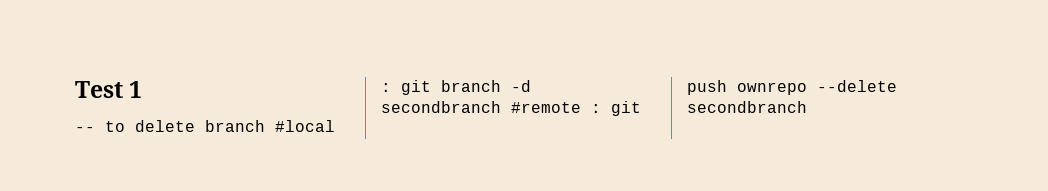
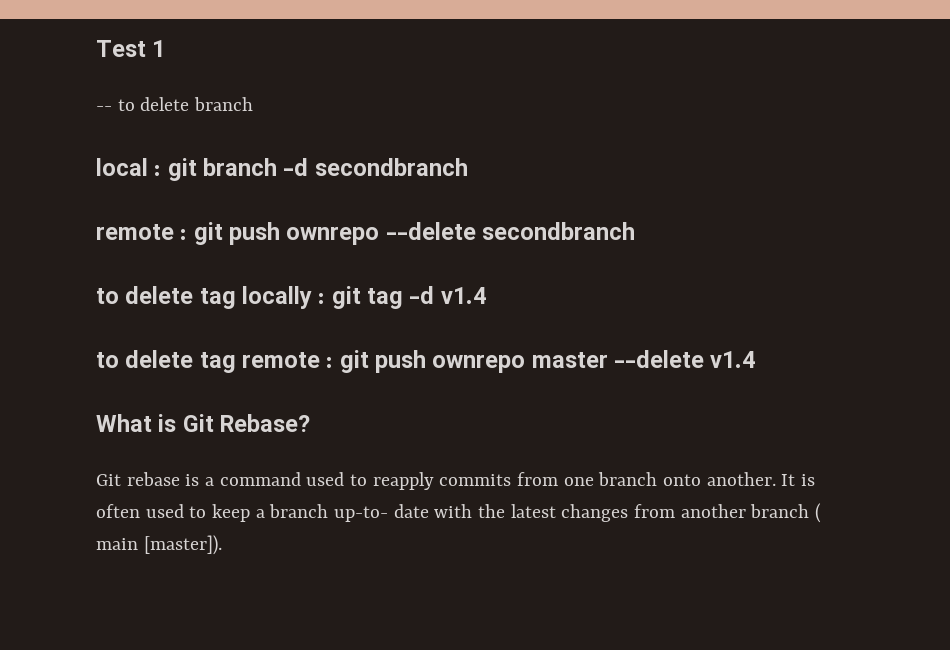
[275,120,335,132] #local -> [96,158,148,176] // local
[511,102,581,113] #remote -> [96,224,174,240] // remote
(807, 107) none -> [96,286,486,309] [96,350,756,373] [96,414,311,432] [96,472,816,490] [96,503,822,523] [96,535,222,555] // to delete tag locally : git tag -d v1.4 // to delete tag remote : git push ownrepo master --delete v1.4 // What is Git Rebase? // Git rebase is a command used to reapply commits from one branch onto another. It is often used to keep a branch up-to- date with the latest changes from another branch ( main [master]).

